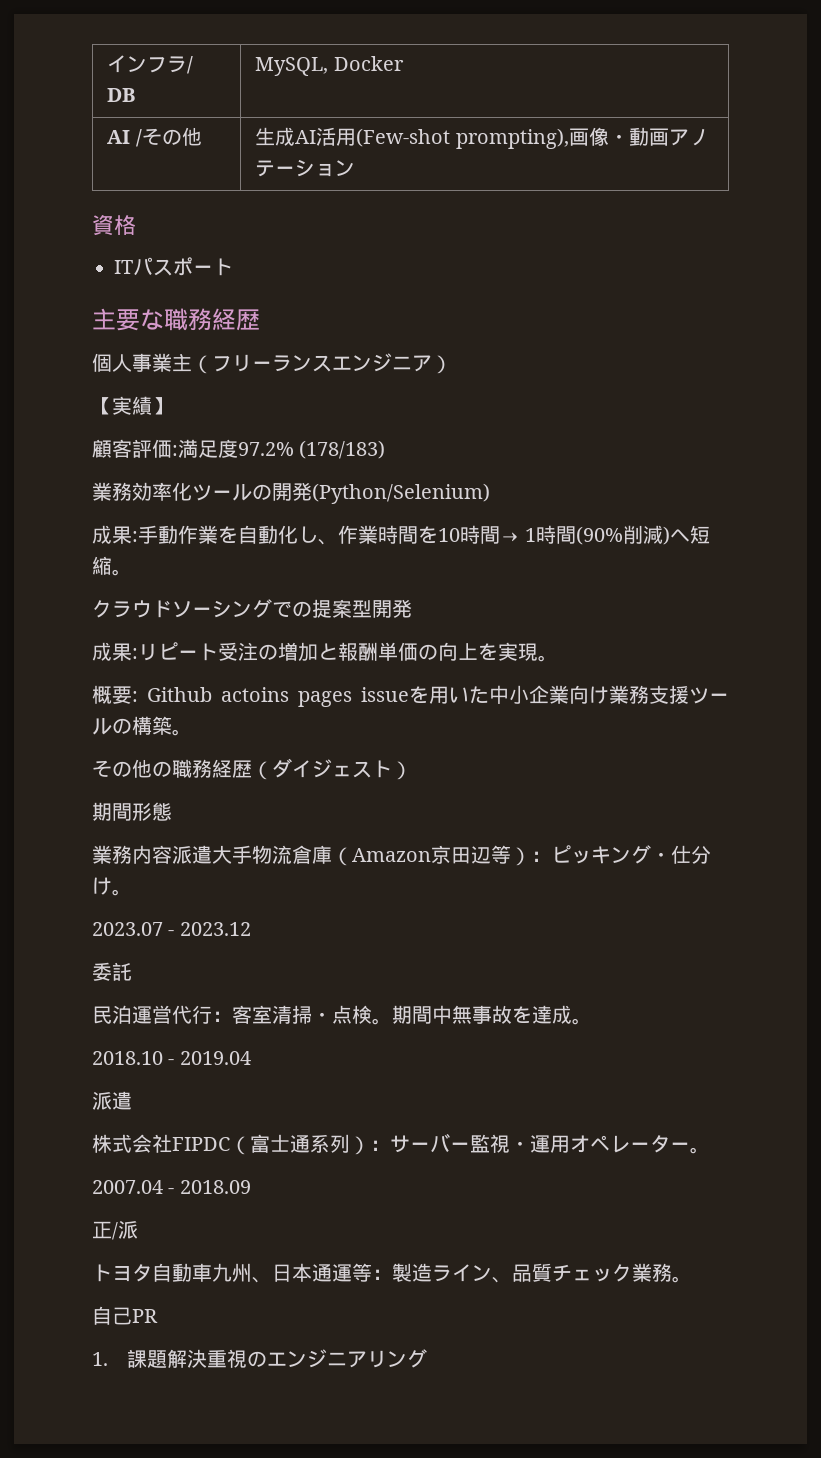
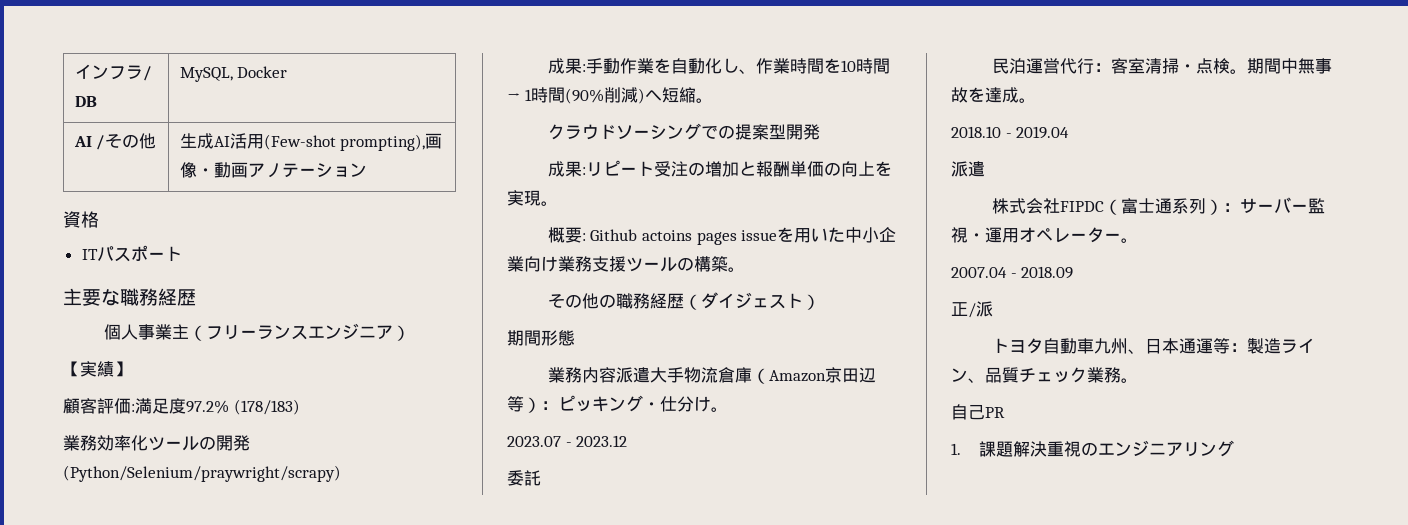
[312,483,490,504] (Python/Selenium) -> [63,465,341,482] (Python/Selenium/praywright/scrapy)

